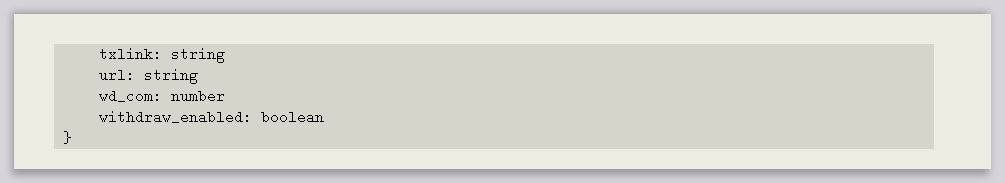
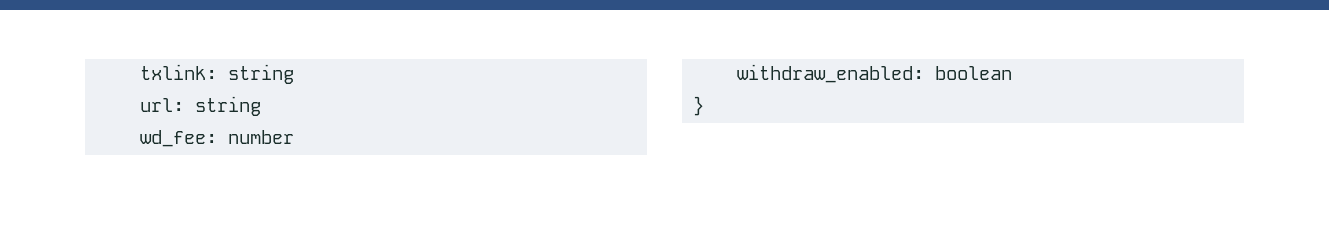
[99,89,162,103] wd_com: -> [139,130,217,147] wd_fee:

